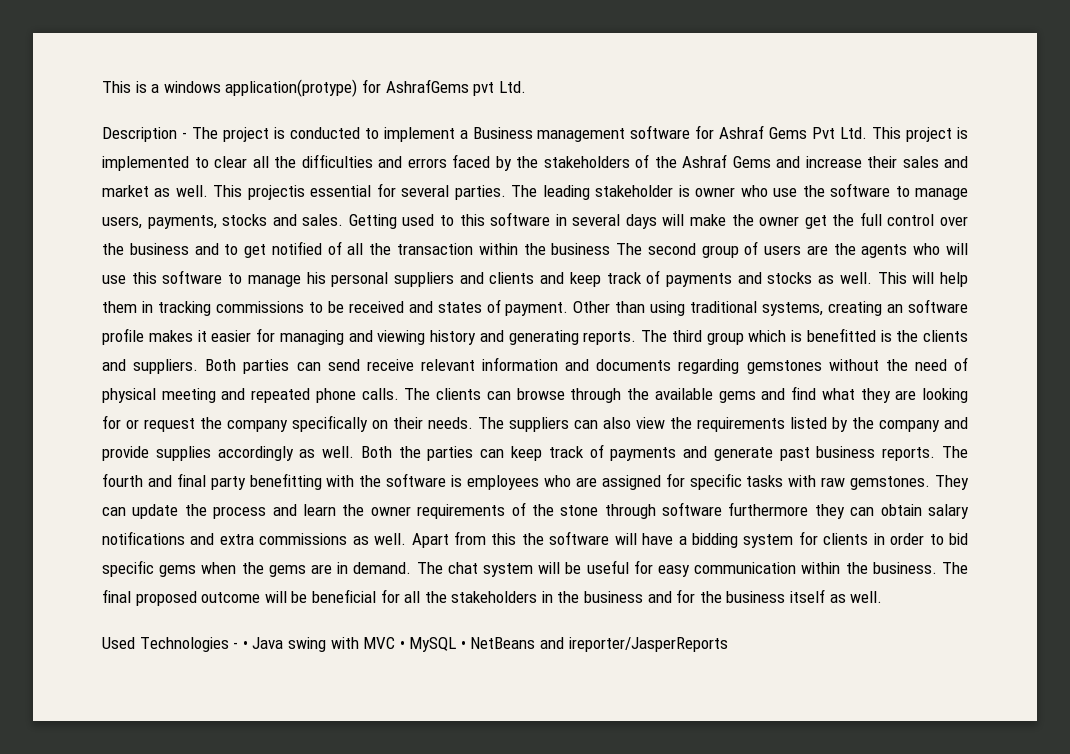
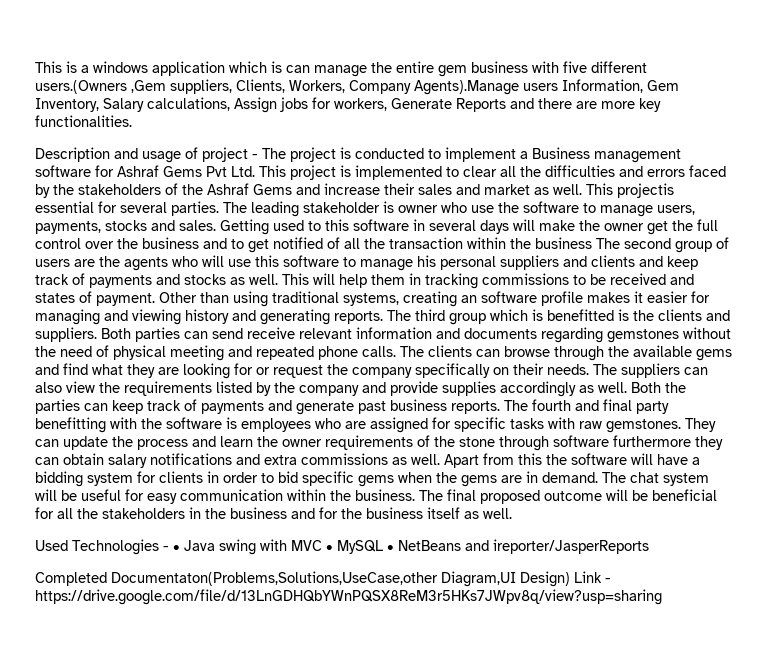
[225,79,526,97] [102,127,177,142] application(protype) for AshrafGems pvt Ltd. // Description -> [152,61,647,77] [35,79,679,95] [35,97,661,113] [35,115,132,127] [35,147,248,163] application which is can manage the entire gem business with five different users.(Owners ,Gem suppliers, Clients, Workers, Company Agents).Manage users Information, Gem Inventory, Salary calculations, Assign jobs for workers, Generate Reports and there are more key functionalities. // Description and usage of project
(728, 644) none -> [35,571,611,587] [35,589,662,605] // Completed Documentaton(Problems,Solutions,UseCase,other Diagram,UI Design) Link - https://drive.google.com/file/d/13LnGDHQbYWnPQSX8ReM3r5HKs7JWpv8q/view?usp=sharing

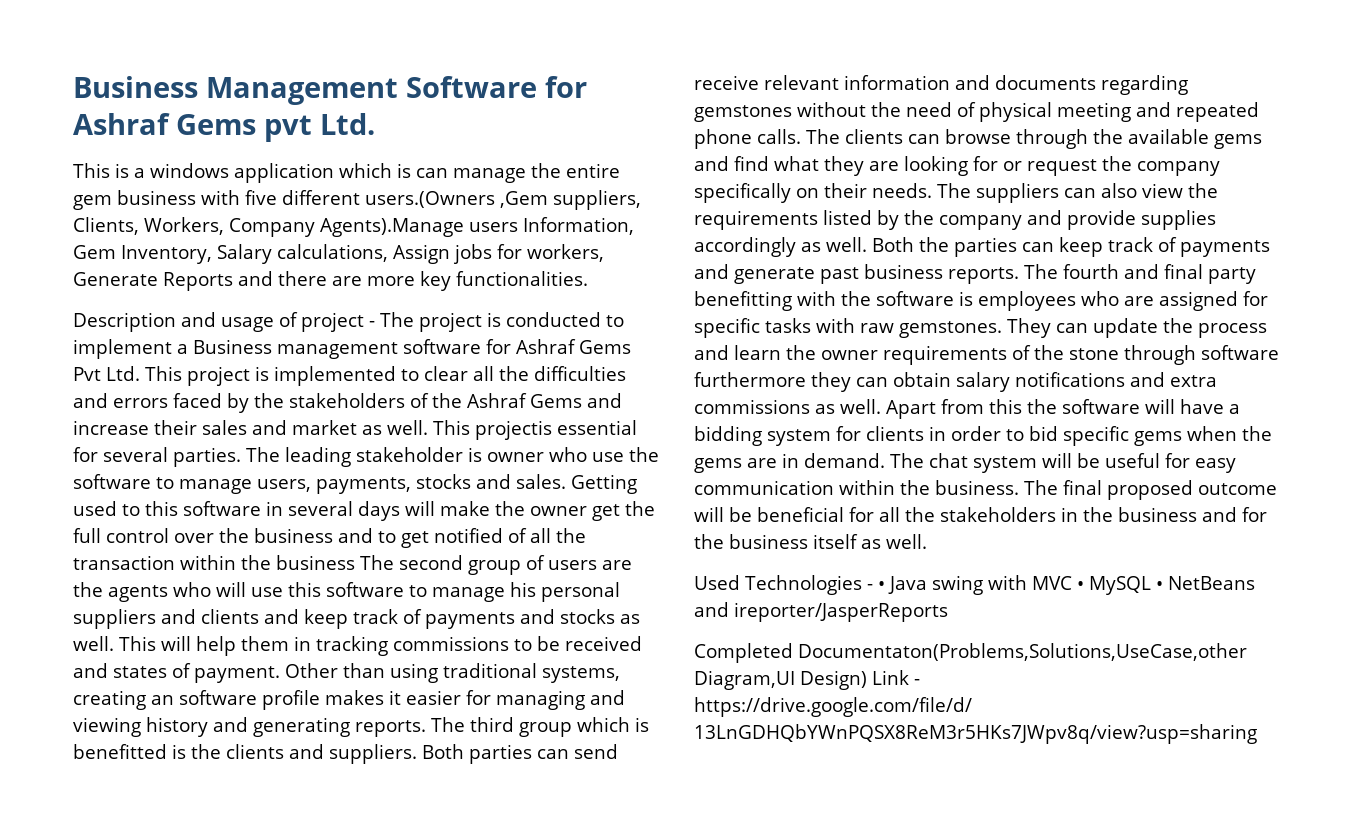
(35, 67) none -> [73,76,587,105] [73,113,375,142] Business Management Software for Ashraf Gems pvt Ltd. //

